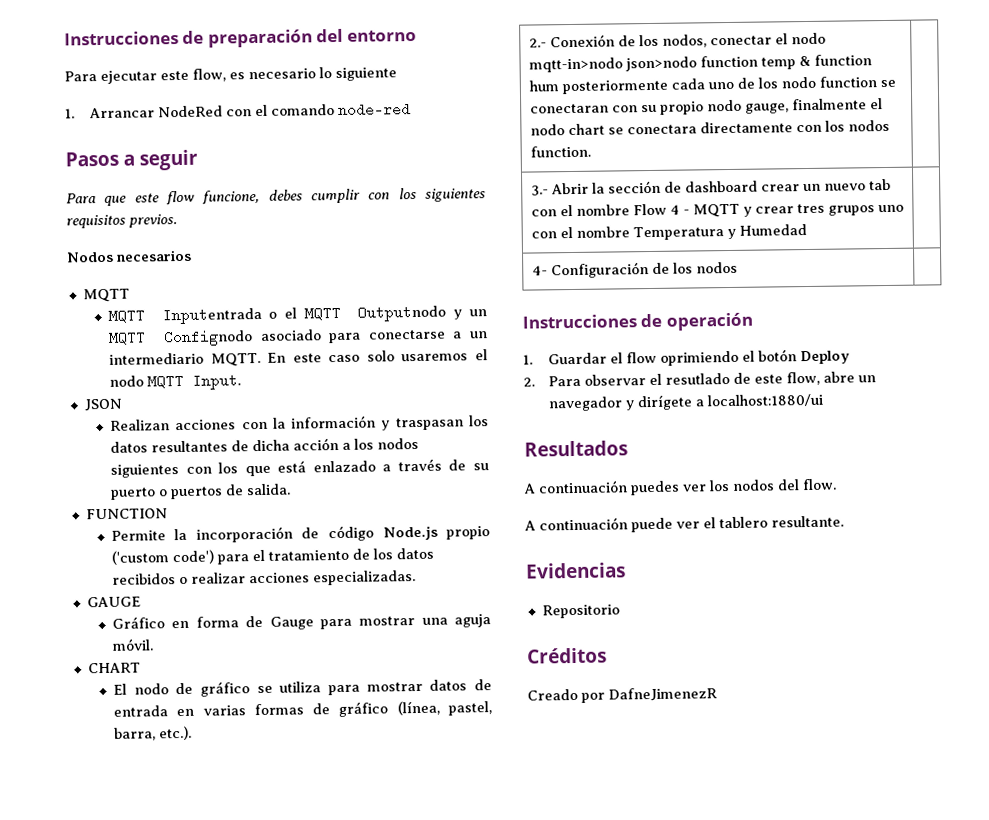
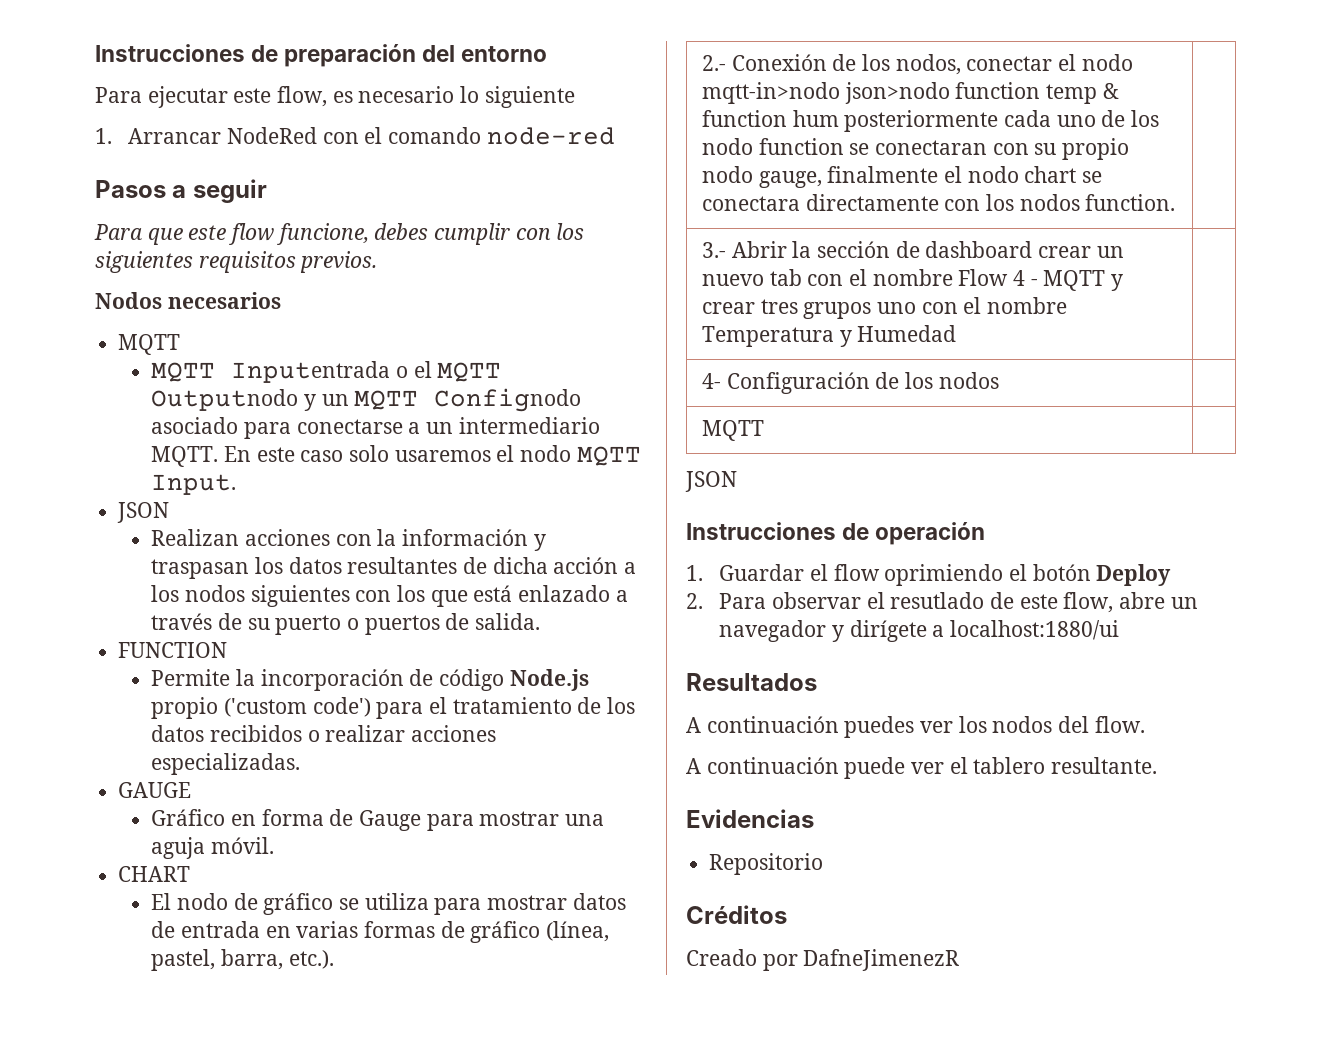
(738, 267) none -> [702,420,765,441] [685,471,737,492] // MQTT | // JSON

